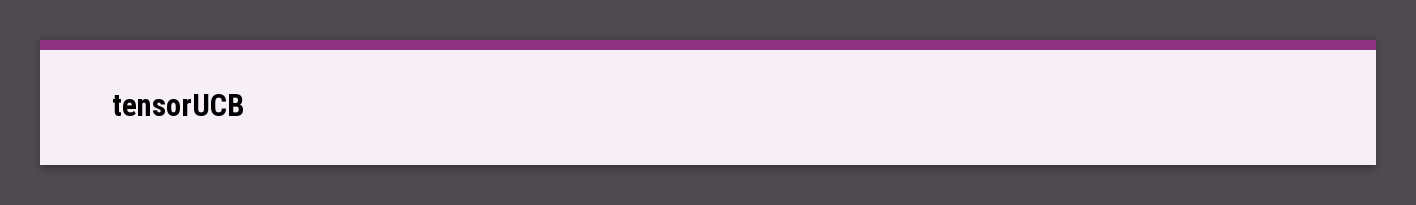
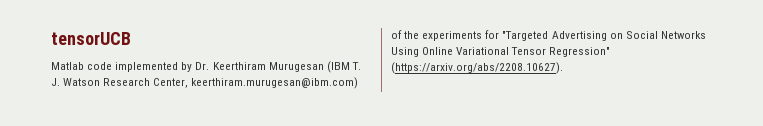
(244, 105) none -> [51,61,361,73] [51,77,359,89] [391,30,706,41] [391,47,611,57] [391,62,563,74] // Matlab code implemented by Dr. Keerthiram Murugesan (IBM T. J. Watson Research Center, keerthiram.murugesan@ibm.com) of the experiments for "Targeted Advertising on Social Networks Using Online Variational Tensor Regression" (https://arxiv.org/abs/2208.10627).

